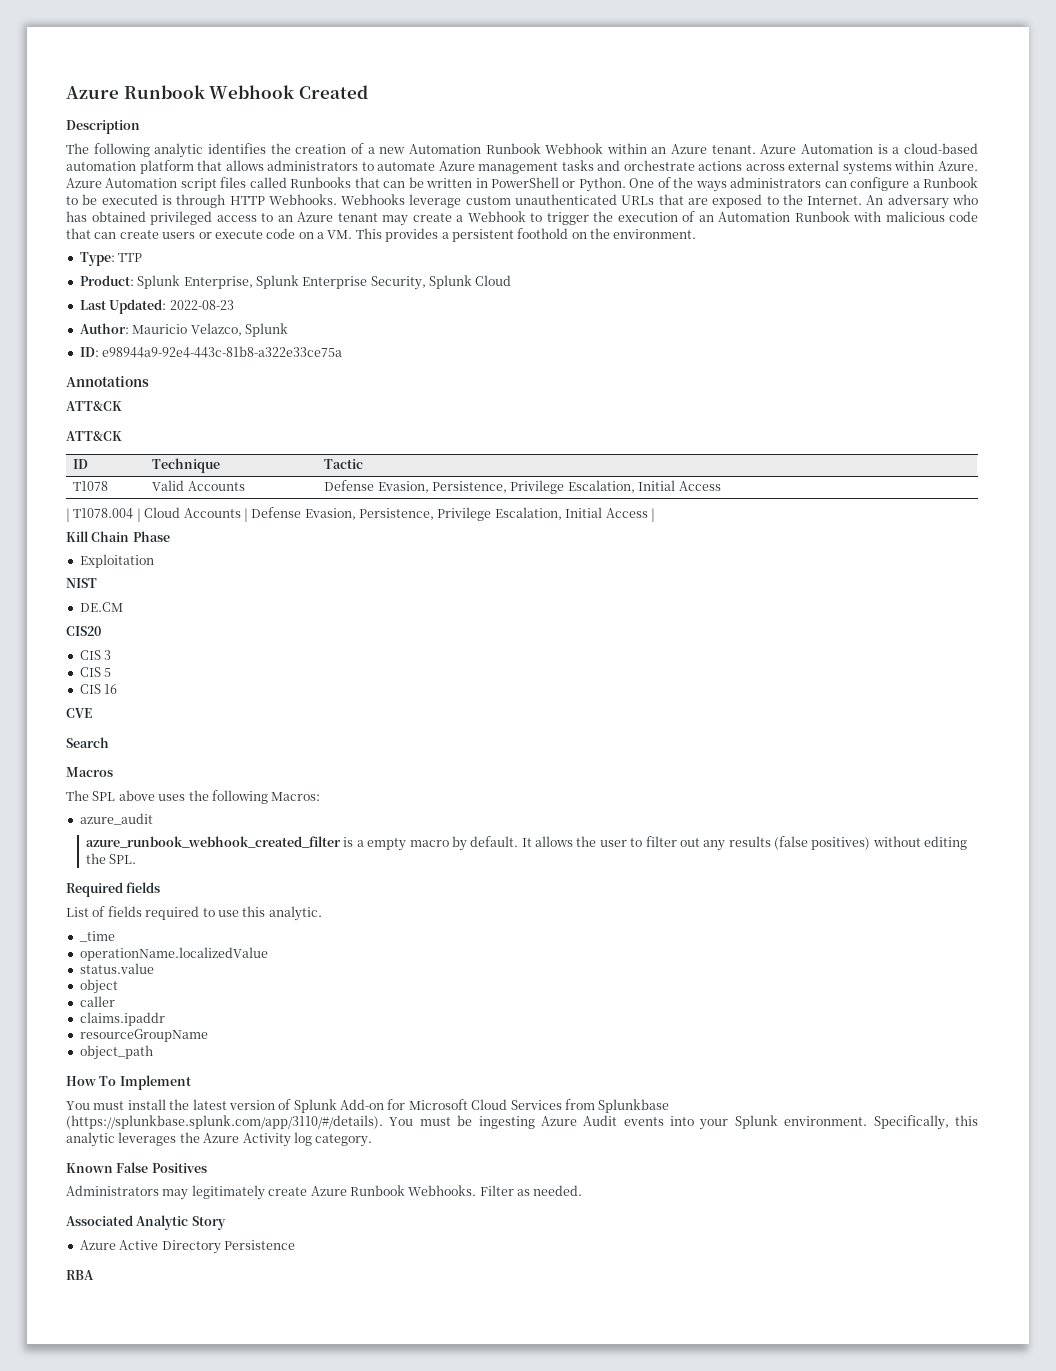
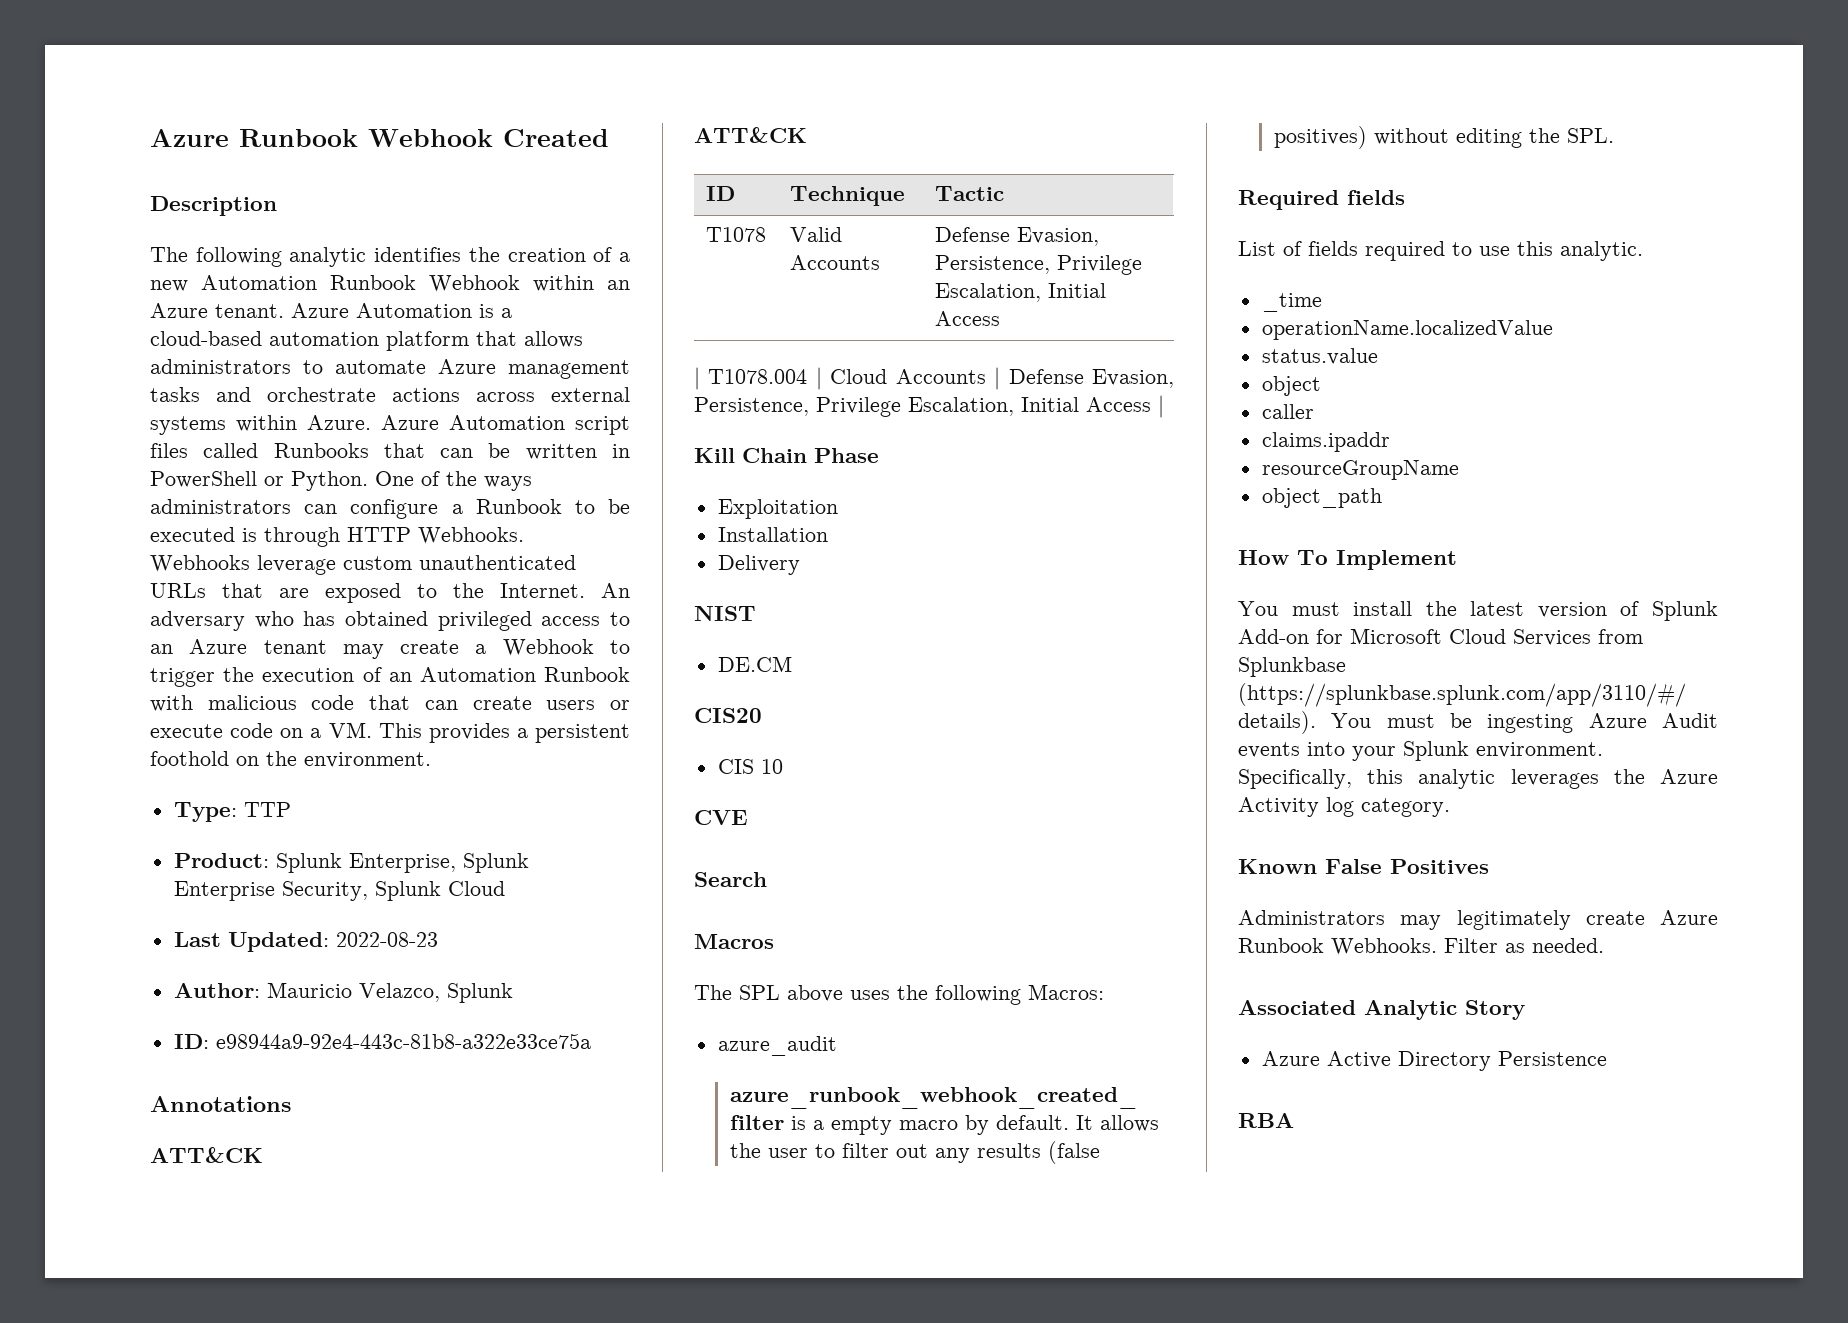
(154, 561) none -> [717,527,828,542] [717,555,800,575] // Installation // Delivery
[104,650,112,660] [79,667,112,677] [79,684,118,694] 3 // CIS 5 // CIS 16 -> [760,759,783,774] 10

